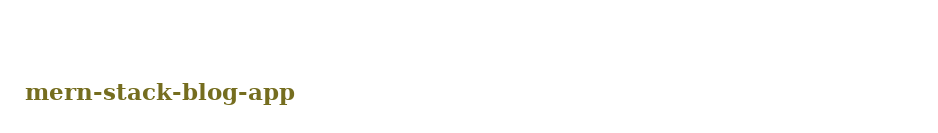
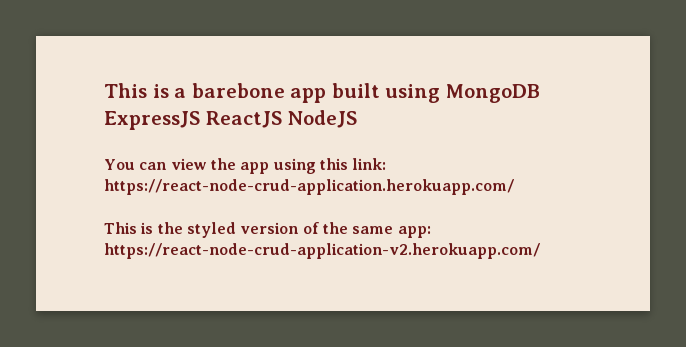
[25,83,295,105] mern-stack-blog-app -> [104,83,540,103] [104,110,358,130] [104,158,387,174] [104,179,514,195] [104,222,431,238] [104,243,540,259] This is a barebone app built using MongoDB ExpressJS ReactJS NodeJS // You can view the app using this link: https://react-node-crud-application.herokuapp.com/ // This is the styled version of the same app: https://react-node-crud-application-v2.herokuapp.com/

